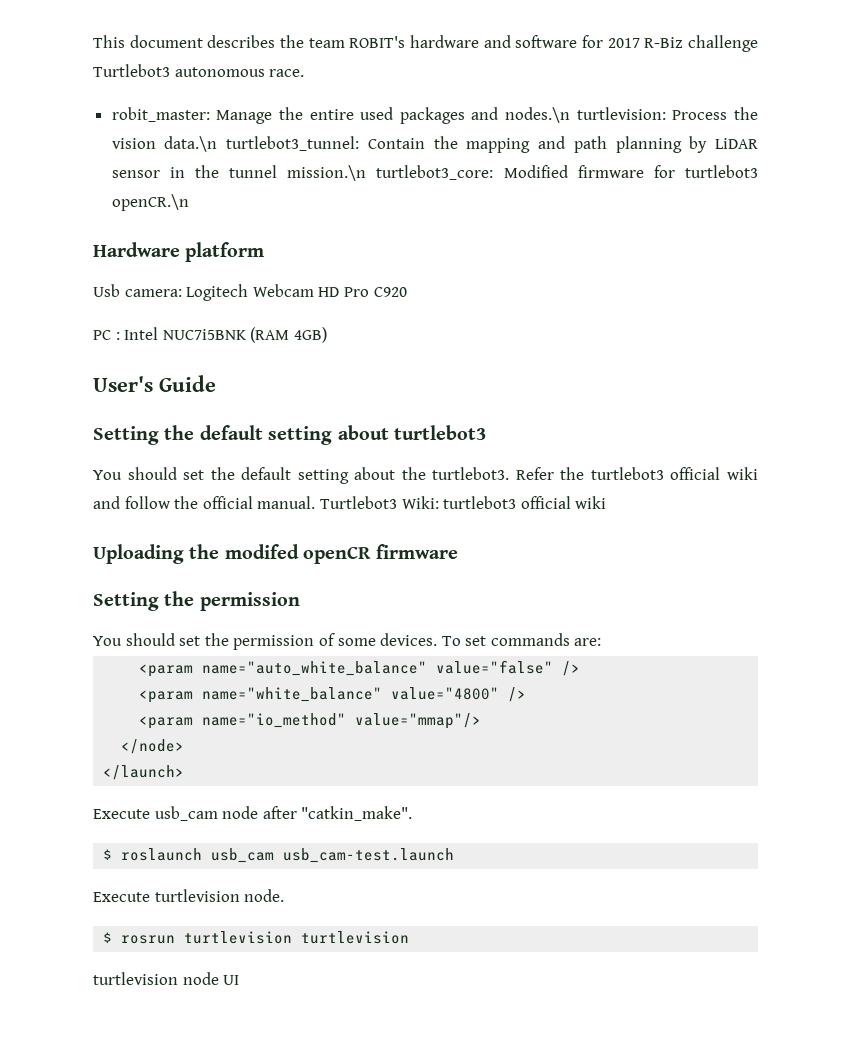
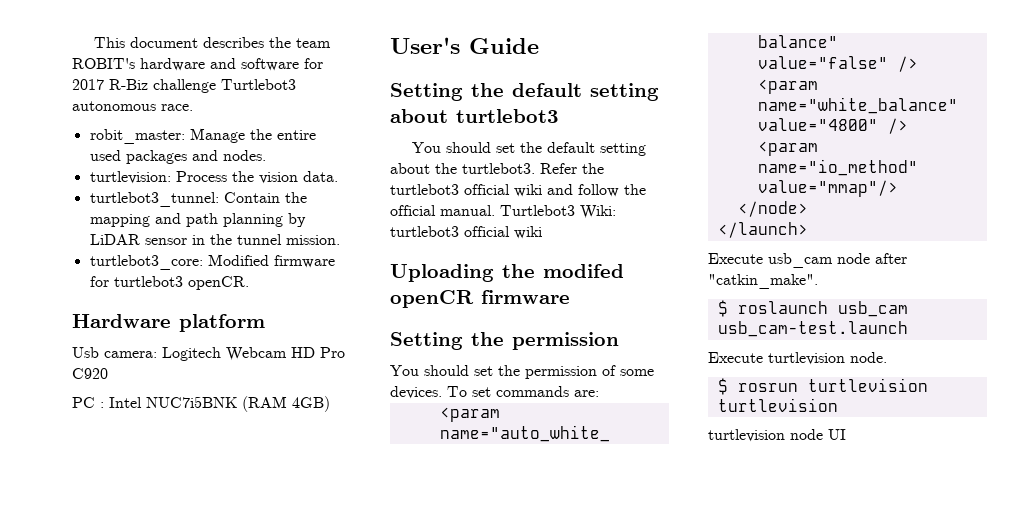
[505,107,571,123] nodes.\n -> [222,150,266,161] nodes. //
[164,136,218,152] data.\n -> [302,171,338,182] data. //
[287,165,367,181] mission.\n -> [285,235,340,245] mission. //
[111,194,189,211] openCR.\n -> [187,276,249,290] openCR.

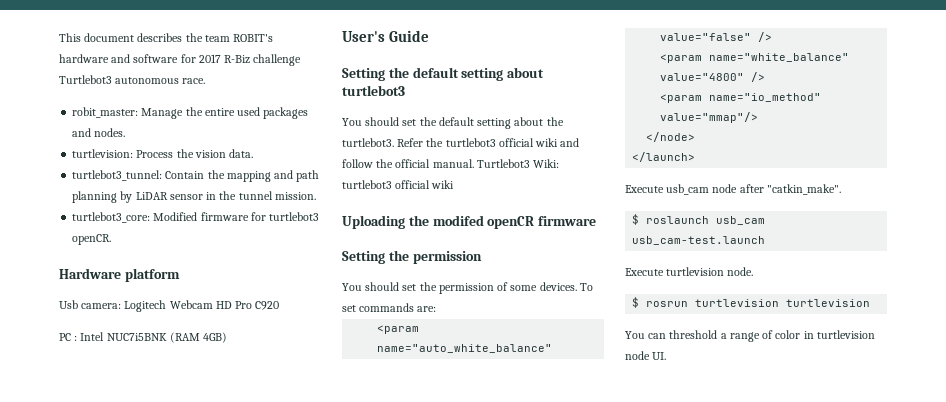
(838, 405) none -> [625,330,814,342] You can threshold a range of color in
[828,429,846,440] UI -> [652,352,667,360] UI.

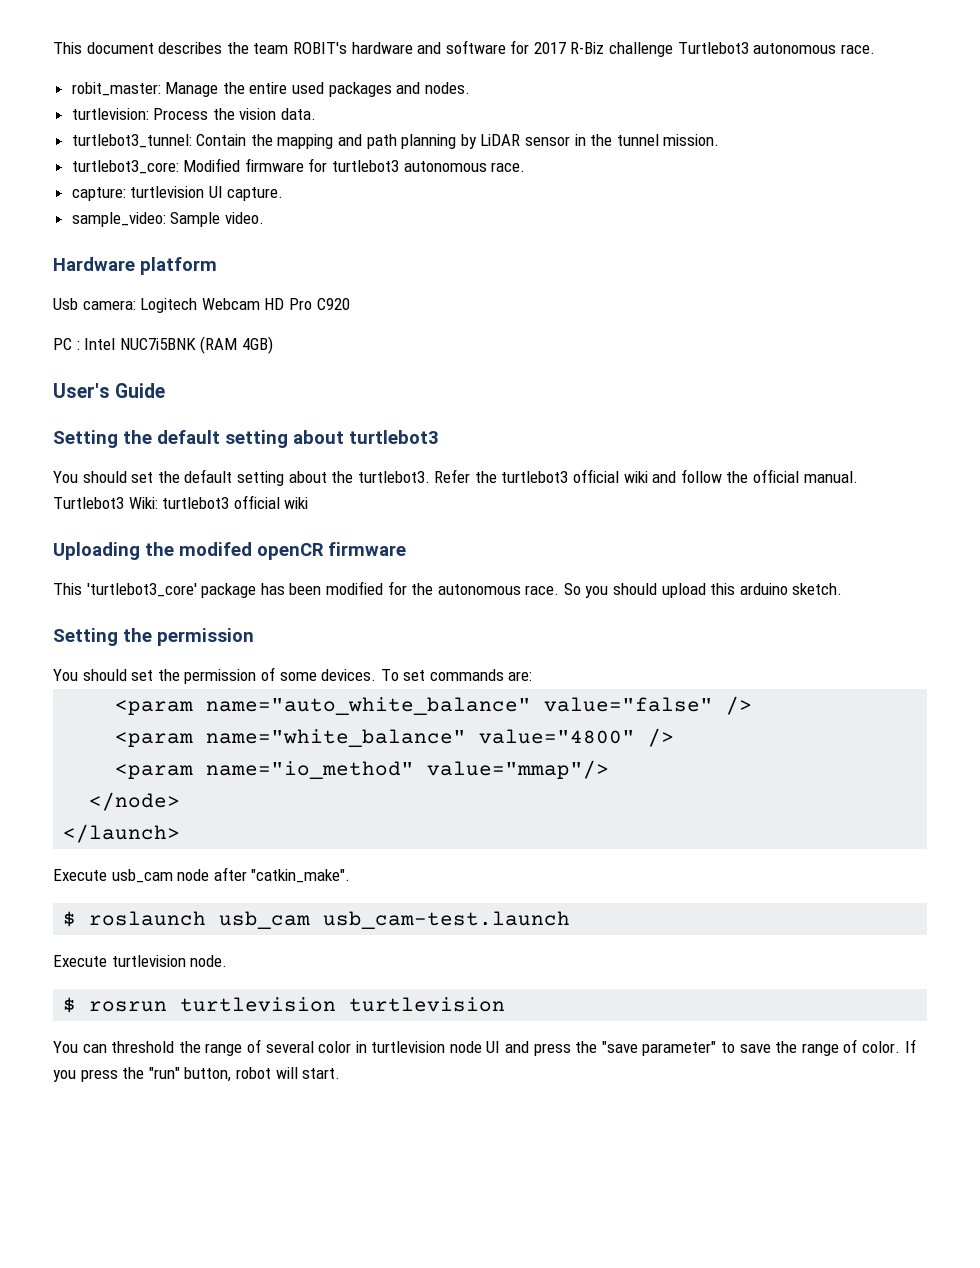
[72,234,112,245] openCR. -> [403,161,526,172] [71,186,284,201] [71,212,264,227] autonomous race. // capture: turtlevision UI capture. // sample_video: Sample video.
(597, 221) none -> [53,581,843,598] // This 'turtlebot3_core' package has been modified for the autonomous race. So you should upload this arduino sketch.
[720,330,774,342] a range of -> [178,1039,314,1056] the range of several
[652,352,667,360] UI. -> [486,1039,916,1056] [53,1067,341,1082] UI and press the "save parameter" to save the range of color. If you press the "run" button, robot will start.

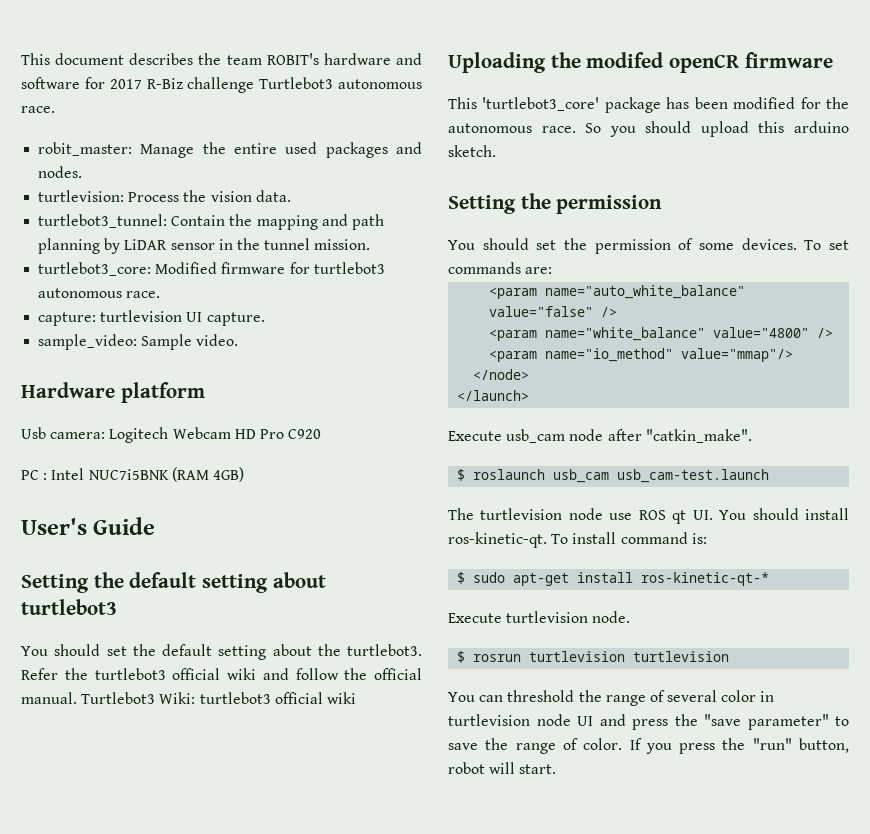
(571, 920) none -> [448,508,849,524] [448,532,707,548] [457,572,770,586] // The turtlevision node use ROS qt UI. You should install ros-kinetic-qt. To install command is: // $ sudo apt-get install ros-kinetic-qt-*

